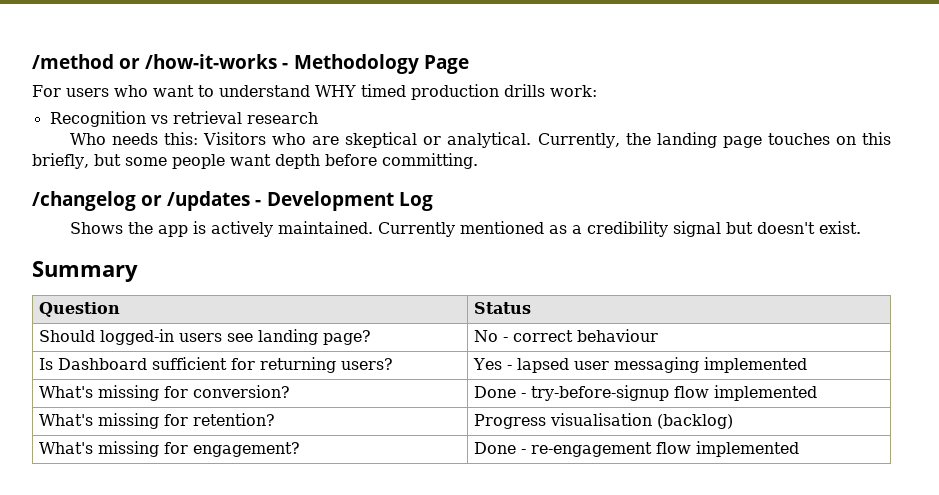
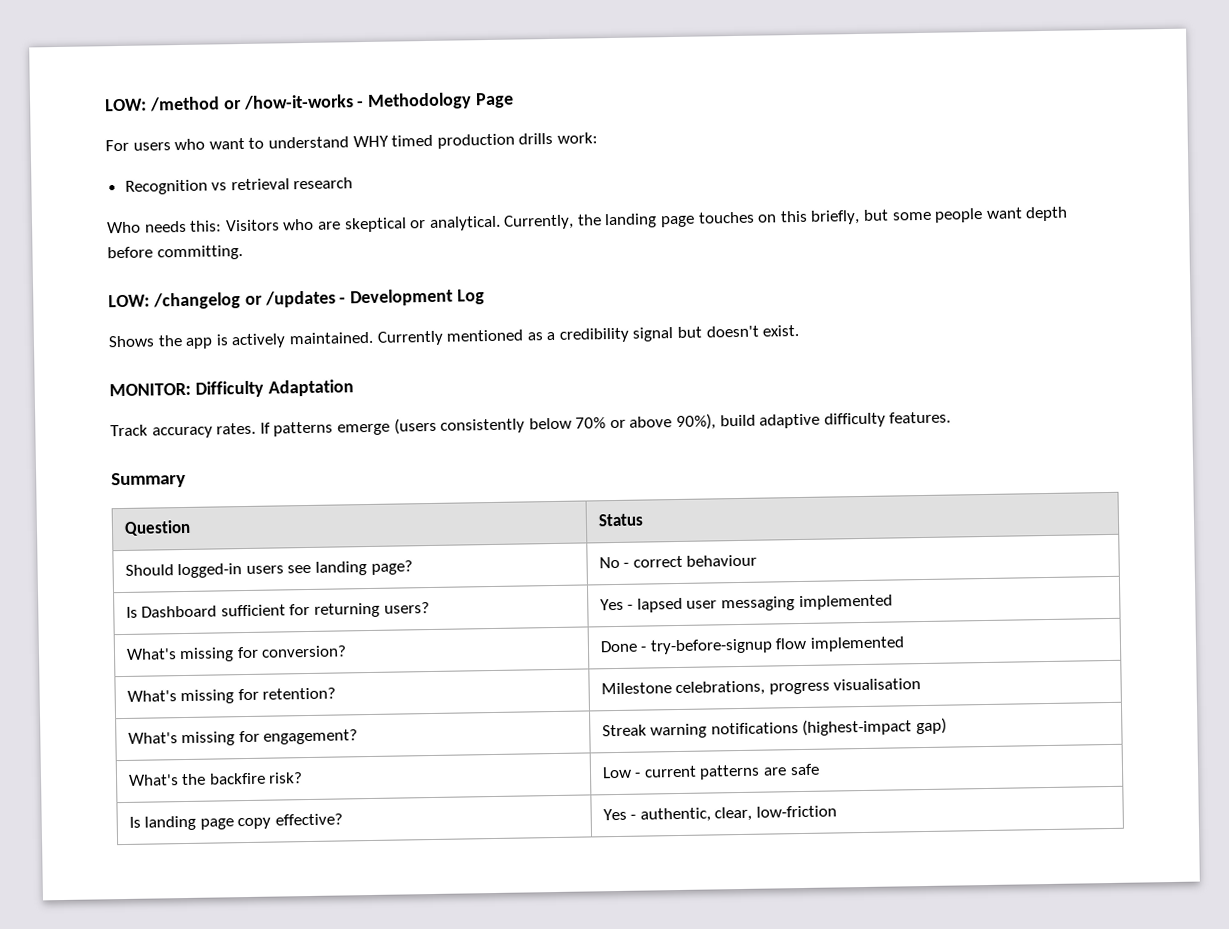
(32, 61) none -> [105,98,147,112] LOW:
(478, 161) none -> [108,294,150,308] LOW:
(861, 227) none -> [109,379,354,398] [110,411,952,439] // MONITOR: Difficulty Adaptation // Track accuracy rates. If patterns emerge (users consistently below 70% or above 90%), build adaptive difficulty features.
[474,414,547,429] Progress -> [600,680,830,697] Milestone celebrations, progress
[657,414,734,429] (backlog) -> (922, 684) none
[474,441,800,457] Done - re-engagement flow implemented -> [601,717,947,739] [127,772,304,786] [601,763,820,780] [128,813,343,831] [602,805,837,823] Streak warning notifications (highest-impact gap) // What's the backfire risk? | Low - current patterns are safe // Is landing page copy effective? | Yes - authentic, clear, low-friction

